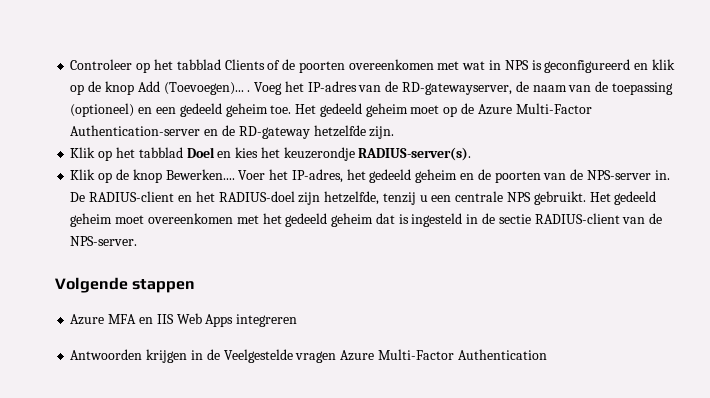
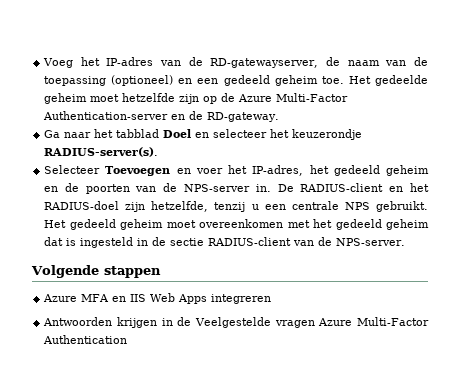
[70,59,675,73] [70,81,251,95] Controleer op het tabblad Clients of de poorten overeenkomen met wat in NPS is geconfigureerd en klik op de knop Add (Toevoegen)... . -> (43, 63) none
[319,103,440,117] gedeeld geheim moet -> [375,75,429,86] [44,93,200,104] gedeelde geheim moet hetzelfde zijn
[238,125,395,139] [70,147,113,161] RD-gateway hetzelfde zijn. // Klik op -> [207,112,280,122] [44,130,92,138] RD-gateway. // Ga naar
[235,147,259,158] kies -> [213,129,268,138] selecteer
[70,169,266,183] Klik op de knop Bewerken.... Voer -> [44,165,223,176] Selecteer Toevoegen en voer

